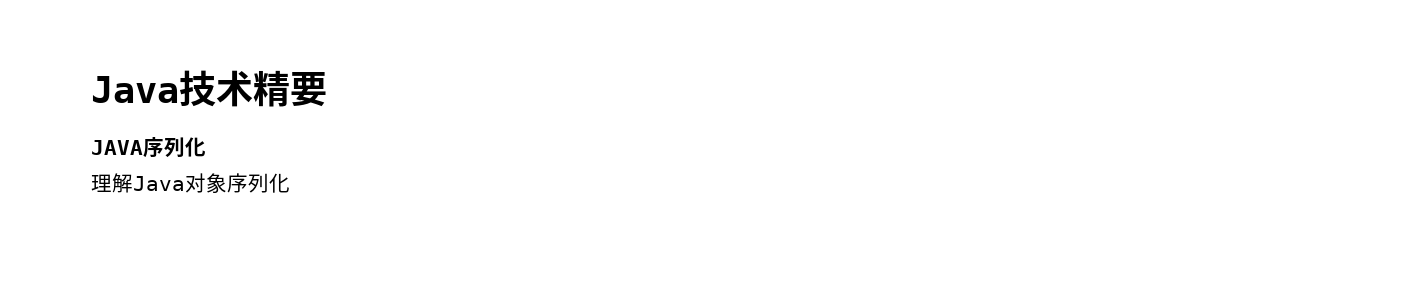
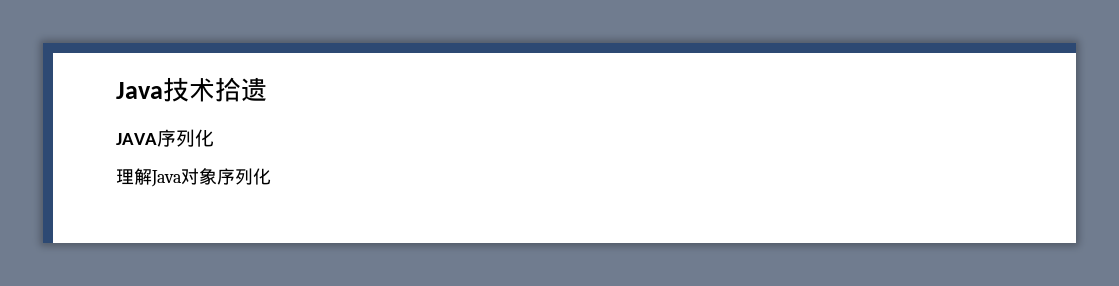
[253,70,327,107] 精要 -> [215,77,267,102] 拾遗

